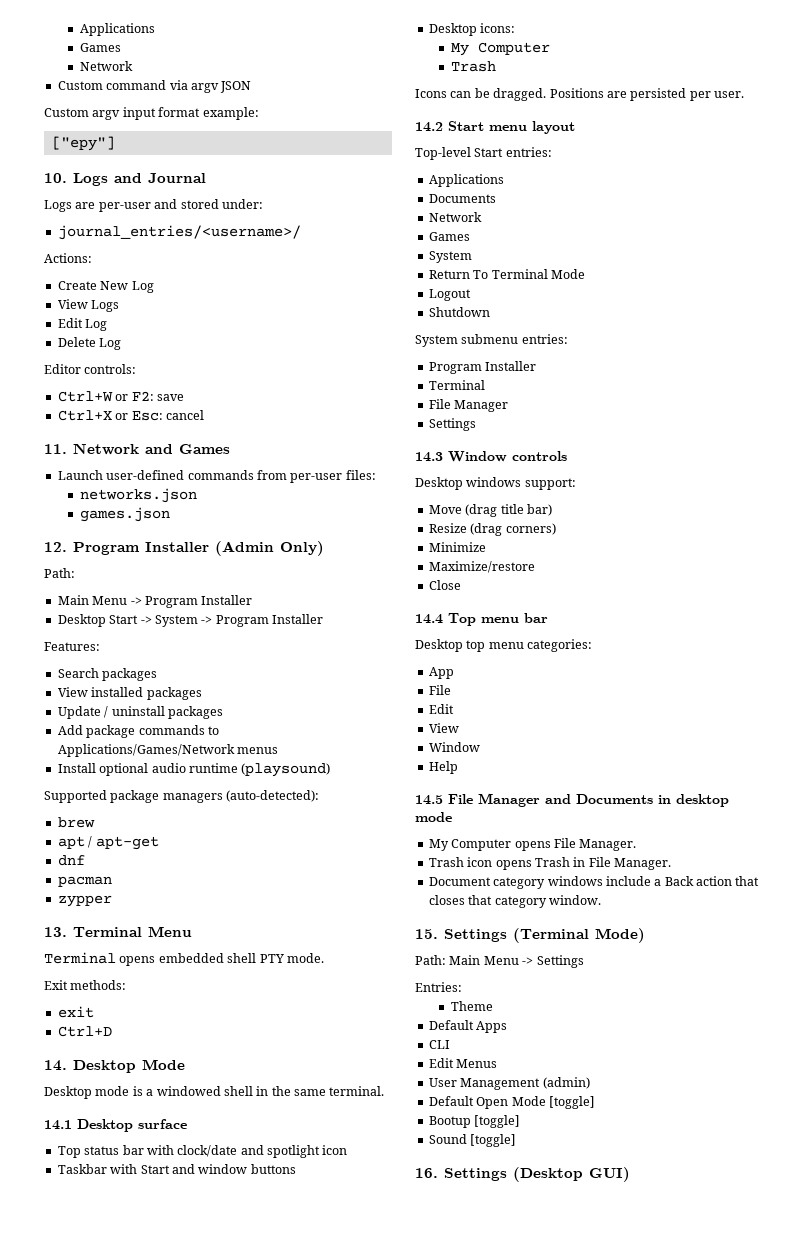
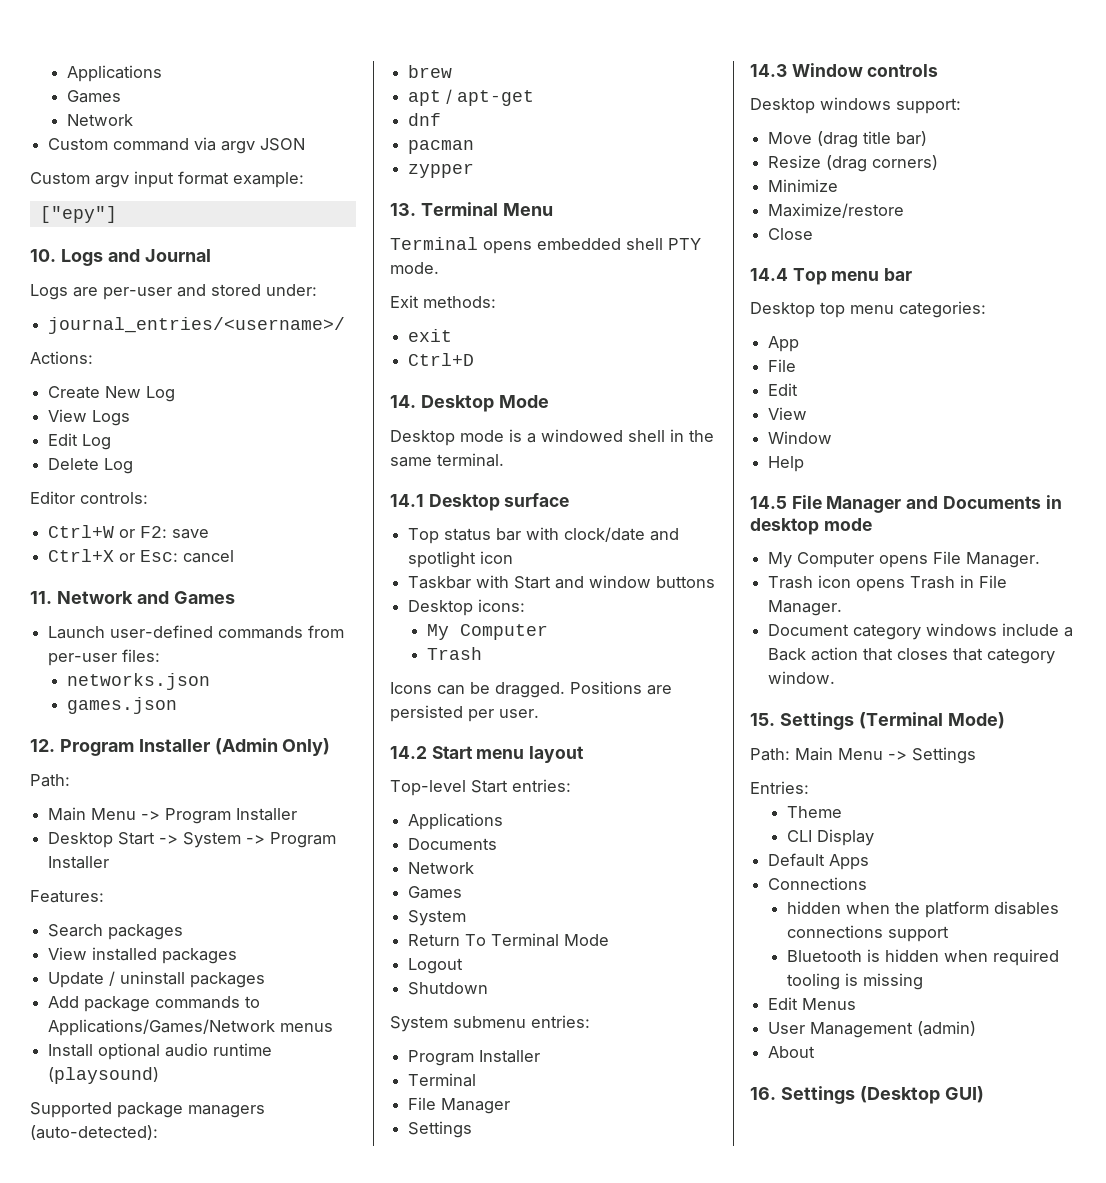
(493, 1006) none -> [786,829,874,846] // CLI Display
[428,1040,450,1049] CLI -> [768,877,868,890] [786,901,1059,918] [786,925,949,942] [786,949,1059,966] [786,973,923,990] Connections // hidden when the platform disables connections support // Bluetooth is hidden when required tooling is missing
[428,1096,595,1109] [428,1115,521,1128] [428,1134,517,1147] Default Open Mode [toggle] // Bootup [toggle] // Sound [toggle] -> [768,1046,816,1058] About

